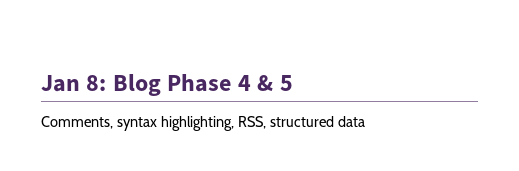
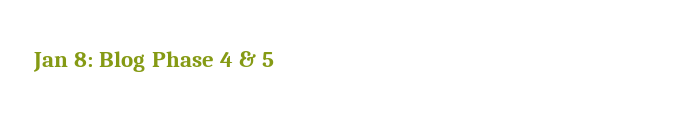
[41,116,365,131] // Comments, syntax highlighting, RSS, structured data -> (275, 59) none

